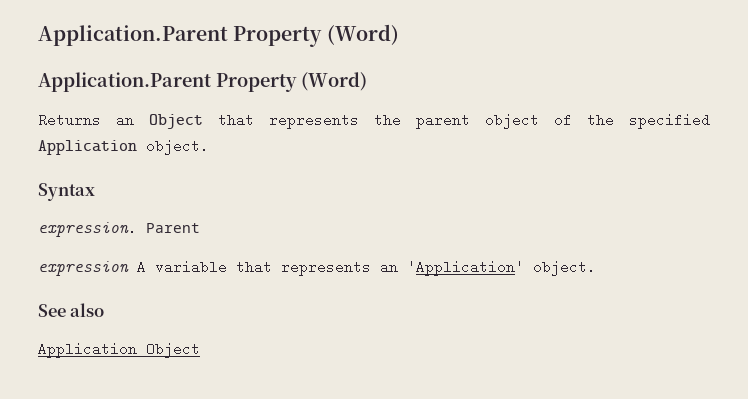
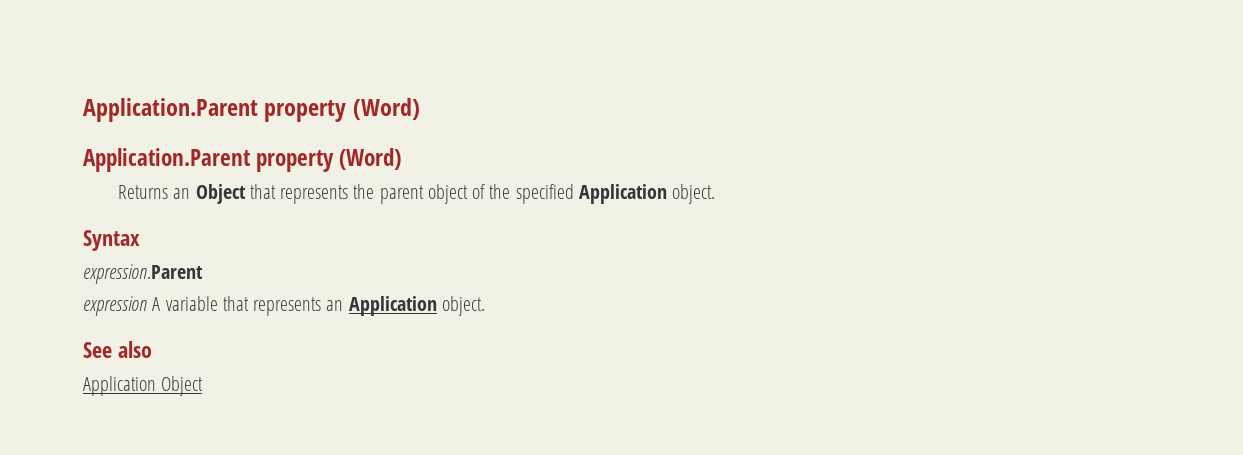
[38,25,323,47] Application.Parent Property -> [83,98,347,122] Application.Parent property
[216,73,297,92] Property -> [256,150,335,172] property
[38,221,200,237] expression. Parent -> [83,264,203,284] expression.Parent
[407,260,524,276] 'Application' -> [348,296,437,316] Application

